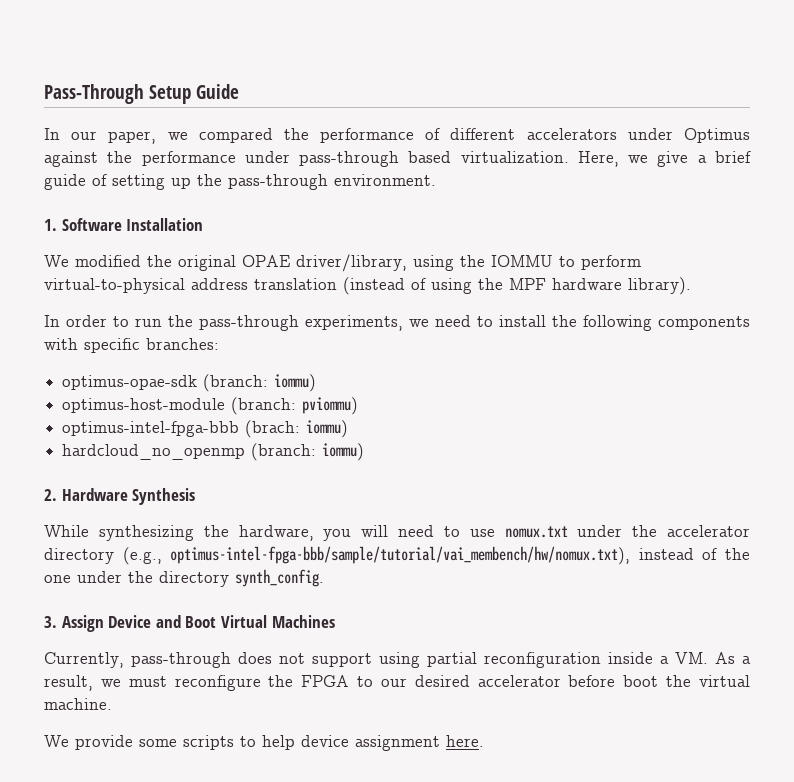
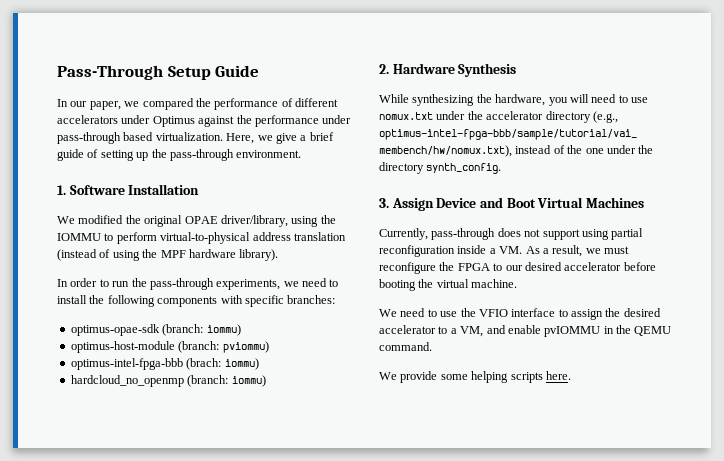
[623,675,659,687] boot -> [379,279,416,291] booting
[75,735,440,751] provide some scripts to help device assignment -> [400,308,661,320] [379,325,672,337] [379,342,432,351] [379,371,543,383] need to use the VFIO interface to assign the desired accelerator to a VM, and enable pvIOMMU in the QEMU command. // We provide some helping scripts

